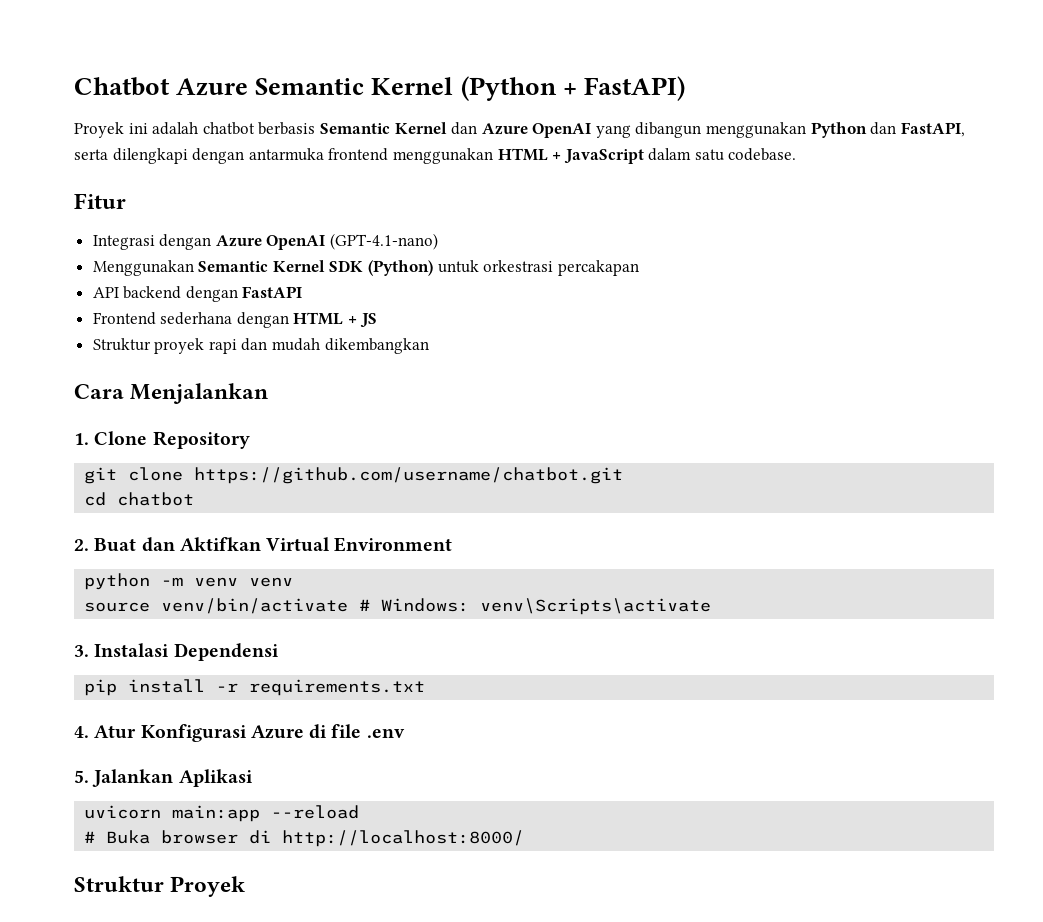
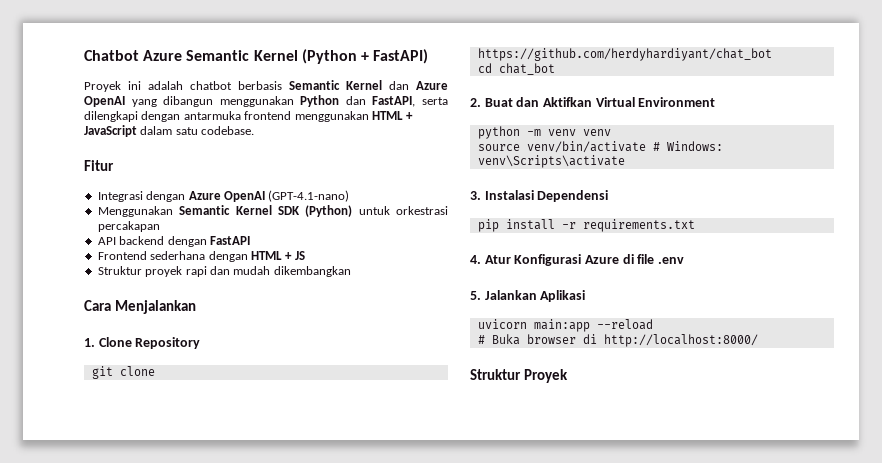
[194,467,624,484] https://github.com/username/chatbot.git -> [477,48,772,61] https://github.com/herdyhardiyant/chat_bot
[117,492,195,506] chatbot -> [498,63,555,75] chat_bot

